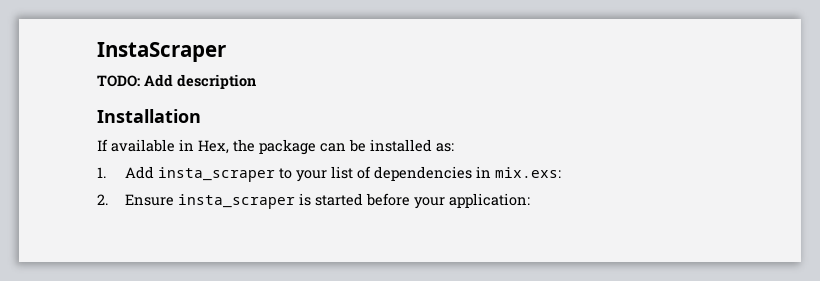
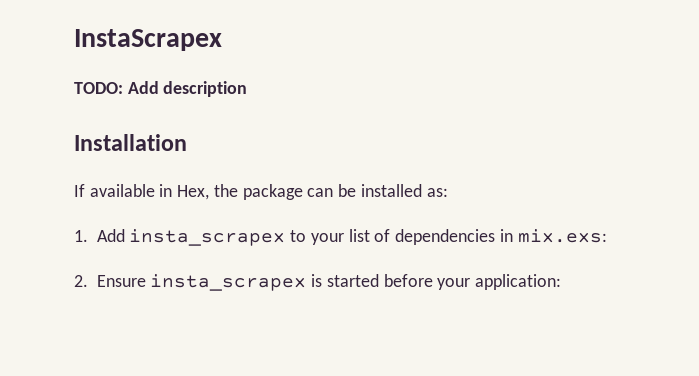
[97,42,226,62] InstaScraper -> [74,29,222,51] InstaScrapex
[158,167,276,182] insta_scraper -> [129,229,286,246] insta_scrapex
[178,194,296,209] insta_scraper -> [150,274,307,291] insta_scrapex

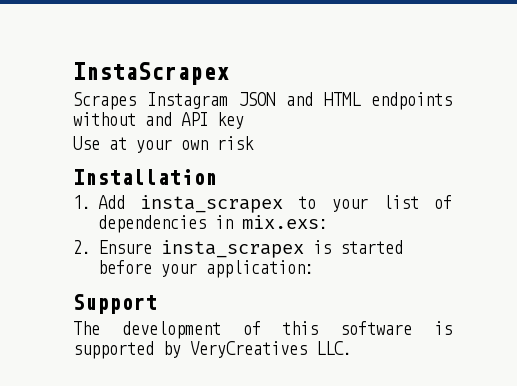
[74,81,248,97] [74,134,187,151] [74,184,448,200] TODO: Add description // Installation // If available in Hex, the package can be installed as: -> [73,92,452,110] [73,112,244,129] [73,136,254,153] [73,169,217,185] Scrapes Instagram JSON and HTML endpoints without and API key // Use at your own risk // Installation
(562, 282) none -> [73,294,157,314] [73,321,453,339] [73,341,352,359] // Support // The development of this software is supported by VeryCreatives LLC.

